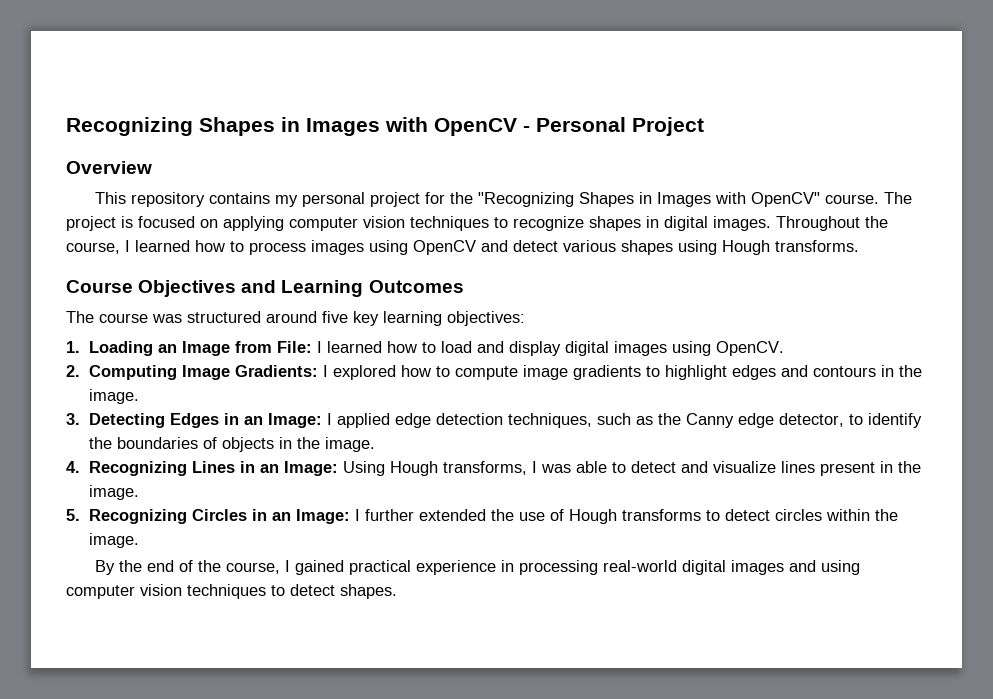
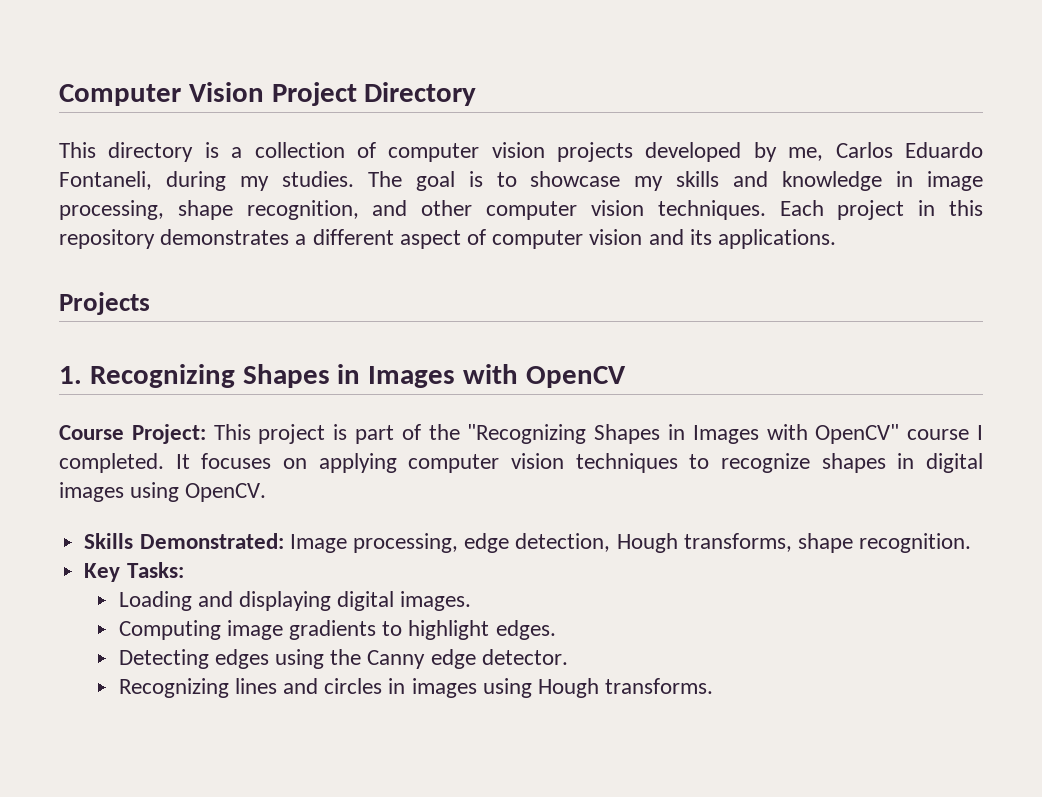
(66, 126) none -> [59,82,477,106] [59,142,983,162] [59,171,984,191] [59,200,983,220] [59,229,837,249] [59,292,150,315] [59,366,82,384] Computer Vision Project Directory // This directory is a collection of computer vision projects developed by me, Carlos Eduardo Fontaneli, during my studies. The goal is to showcase my skills and knowledge in image processing, shape recognition, and other computer vision techniques. Each project in this repository demonstrates a different aspect of computer vision and its applications. // Projects // 1.
[523,117,704,136] [66,161,152,174] [95,192,446,207] - Personal Project // Overview // This repository contains my personal project for -> [59,424,421,444] // Course Project: This project is part of
[825,192,913,204] [66,216,195,231] course. The project is focused -> [907,425,983,440] [59,453,272,473] course I completed. It focuses
[713,216,888,231] [66,240,859,255] [66,280,464,297] [66,311,525,326] [66,341,785,356] [66,365,923,380] [89,389,140,404] [66,413,923,428] [89,437,376,452] [66,461,922,476] [89,485,140,500] [66,509,899,524] [89,533,140,548] [95,560,861,575] [66,584,397,599] images. Throughout the course, I learned how to process images using OpenCV and detect various shapes using Hough transforms. // Course Objectives and Learning Outcomes // The course was structured around five key learning objectives: // 1. Loading an Image from File: I learned how to load and display digital images using OpenCV. // 2. Computing Image Gradients: I explored how to compute image gradients to highlight edges and contours in the image. // 3. Detecting Edges in an Image: I applied edge detection techniques, such as the Canny edge detector, to identify the boundaries of objects in the image. // 4. Recognizing Lines in an Image: Using Hough transforms, I was able to detect and visualize lines present in the image. // 5. Recognizing Circles in an Image: I further extended the use of Hough transforms to detect circles within the image. // By the end of the course, I gained practical experience in processing real-world digital images and using computer vision techniques to detect shapes. -> [59,482,267,502] [84,533,972,553] [84,562,184,582] [118,591,472,611] [118,620,556,640] [118,649,568,669] [118,678,714,698] images using OpenCV. // Skills Demonstrated: Image processing, edge detection, Hough transforms, shape recognition. // Key Tasks: // Loading and displaying digital images. // Computing image gradients to highlight edges. // Detecting edges using the Canny edge detector. // Recognizing lines and circles in images using Hough transforms.

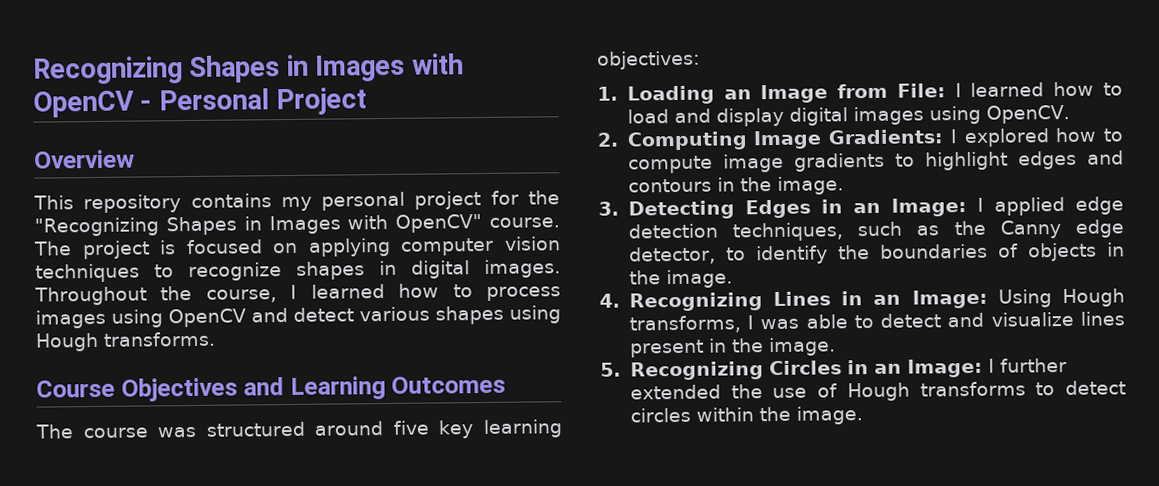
[59,82,477,106] [59,142,983,162] [59,171,984,191] [59,200,983,220] [59,229,837,249] [59,292,150,315] [59,366,82,384] Computer Vision Project Directory // This directory is a collection of computer vision projects developed by me, Carlos Eduardo Fontaneli, during my studies. The goal is to showcase my skills and knowledge in image processing, shape recognition, and other computer vision techniques. Each project in this repository demonstrates a different aspect of computer vision and its applications. // Projects // 1. -> (33, 70) none
[59,424,421,444] // Course Project: This project is part of -> [140,87,368,116] [34,149,135,169] [33,190,519,214] - Personal Project // Overview // This repository contains my personal project for
[907,425,983,440] [59,453,272,473] course I completed. It focuses -> [489,217,560,228] [33,239,263,260] course. The project is focused
[59,482,267,502] [84,533,972,553] [84,562,184,582] [118,591,472,611] [118,620,556,640] [118,649,568,669] [118,678,714,698] images using OpenCV. // Skills Demonstrated: Image processing, edge detection, Hough transforms, shape recognition. // Key Tasks: // Loading and displaying digital images. // Computing image gradients to highlight edges. // Detecting edges using the Canny edge detector. // Recognizing lines and circles in images using Hough transforms. -> [484,259,561,278] [34,283,561,306] [35,305,561,329] [35,331,216,352] [36,375,507,402] [35,419,562,439] [597,50,700,70] [597,81,1123,105] [626,104,1070,127] [597,127,1123,151] [627,150,1124,174] [627,176,844,195] [598,196,1124,220] [627,219,1124,242] [628,242,1125,265] [628,269,733,289] [599,288,1125,312] [628,311,1125,334] [629,337,836,358] [600,357,1067,381] [629,380,1126,402] [629,406,863,425] images. Throughout the course, I learned how to process images using OpenCV and detect various shapes using Hough transforms. // Course Objectives and Learning Outcomes // The course was structured around five key learning objectives: // 1. Loading an Image from File: I learned how to load and display digital images using OpenCV. // 2. Computing Image Gradients: I explored how to compute image gradients to highlight edges and contours in the image. // 3. Detecting Edges in an Image: I applied edge detection techniques, such as the Canny edge detector, to identify the boundaries of objects in the image. // 4. Recognizing Lines in an Image: Using Hough transforms, I was able to detect and visualize lines present in the image. // 5. Recognizing Circles in an Image: I further extended the use of Hough transforms to detect circles within the image.

